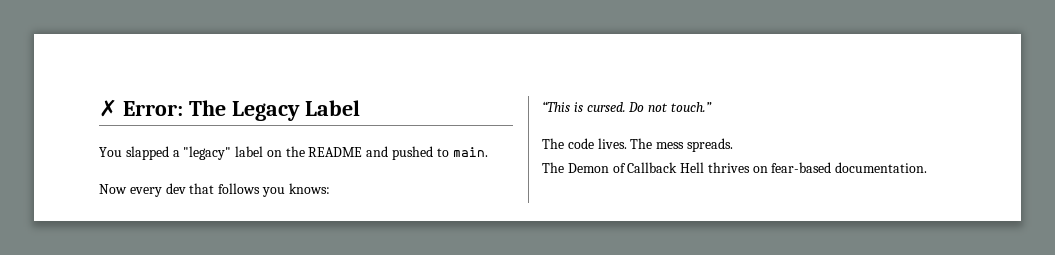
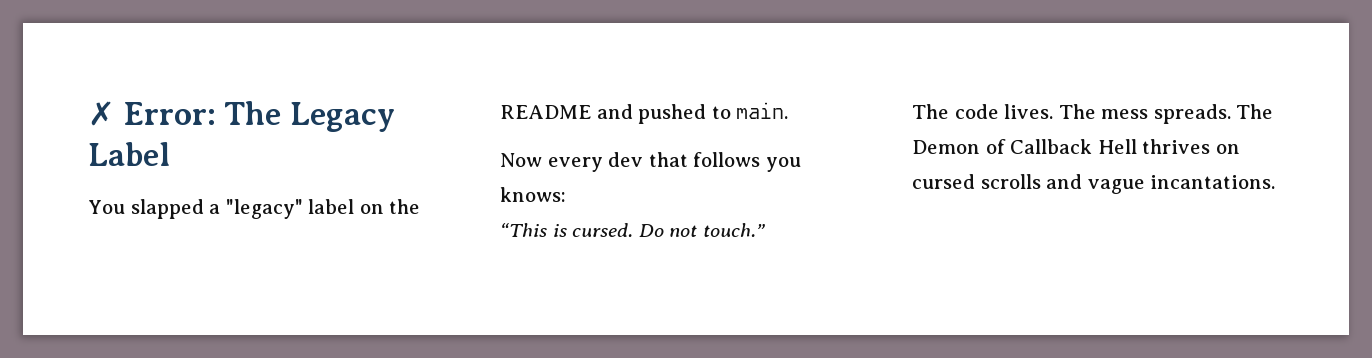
(733, 145) // -> (1231, 114) none
[771,162,928,173] fear-based documentation. -> [912,174,1276,194] cursed scrolls and vague incantations.

